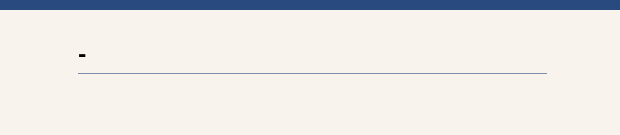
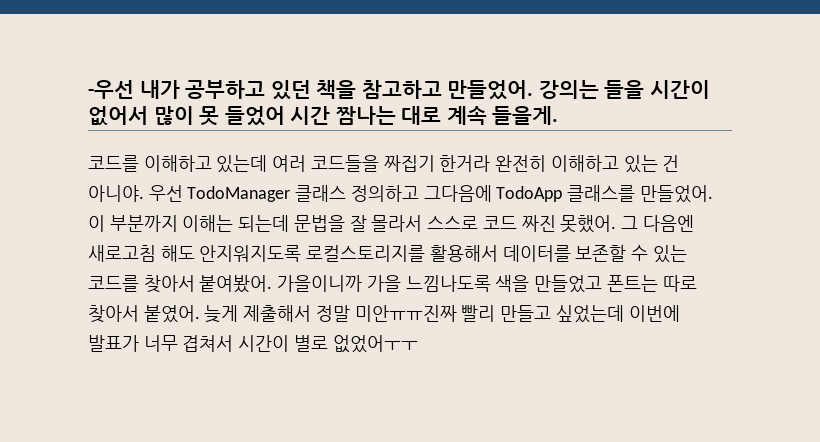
[78,54,86,63] - -> [88,80,710,100] [88,106,559,126] [88,155,680,173] [88,185,713,203] [88,215,694,233] [88,245,687,263] [88,275,697,293] [88,305,680,323] [88,335,418,353] -우선 내가 공부하고 있던 책을 참고하고 만들었어. 강의는 들을 시간이 없어서 많이 못 들었어 시간 짬나는 대로 계속 들을게. // 코드를 이해하고 있는데 여러 코드들을 짜집기 한거라 완전히 이해하고 있는 건 아니야. 우선 TodoManager 클래스 정의하고 그다음에 TodoApp 클래스를 만들었어. 이 부분까지 이해는 되는데 문법을 잘 몰라서 스스로 코드 짜진 못했어. 그 다음엔 새로고침 해도 안지워지도록 로컬스토리지를 활용해서 데이터를 보존할 수 있는 코드를 찾아서 붙여봤어. 가을이니까 가을 느낌나도록 색을 만들었고 폰트는 따로 찾아서 붙였어. 늦게 제출해서 정말 미안ㅠㅠ진짜 빨리 만들고 싶었는데 이번에 발표가 너무 겹쳐서 시간이 별로 없었어ㅜㅜ

